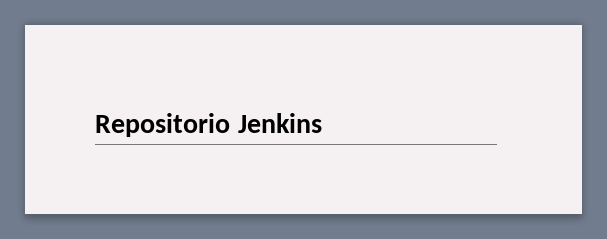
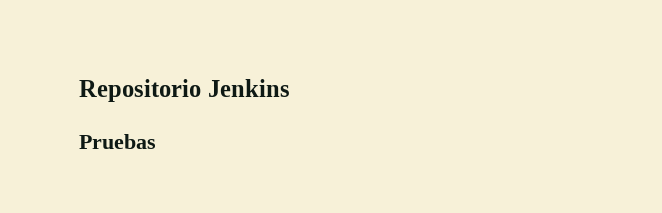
(322, 123) none -> [79,134,156,149] // Pruebas

